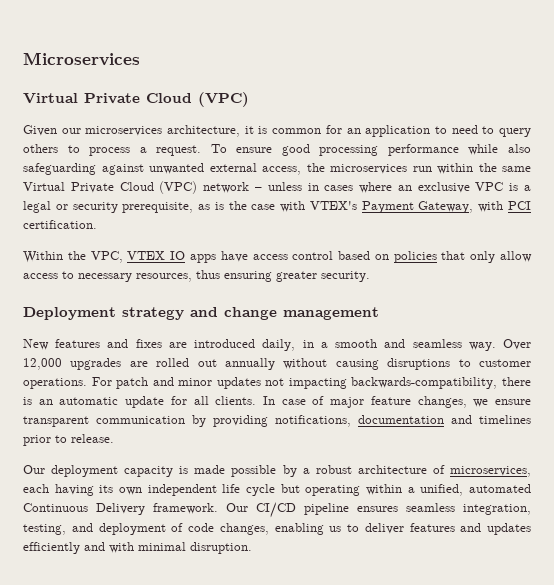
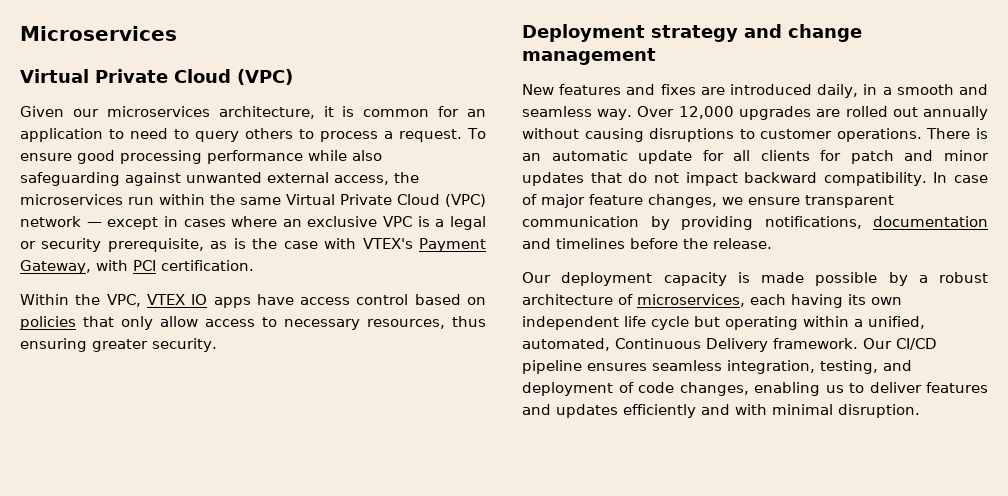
[254,182,302,191] – unless -> [86,217,159,230] — except
[91,377,531,389] For patch and minor updates not impacting backwards-compatibility, there -> [926,128,971,139] There
[215,396,257,405] clients. -> [760,150,989,164] [522,172,927,186] clients for patch and minor updates that do not impact backward compatibility.
[23,435,67,446] prior to -> [630,238,708,249] before the
[469,484,532,493] automated -> [522,338,610,351] automated,

